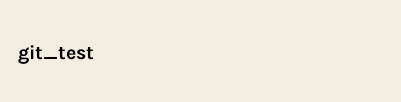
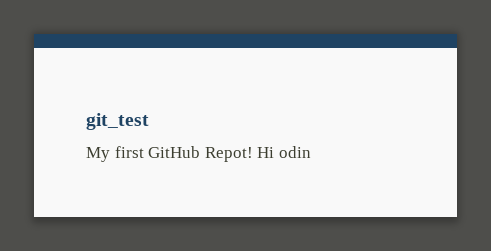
(94, 54) none -> [86,146,311,162] // My first GitHub Repot! Hi odin

